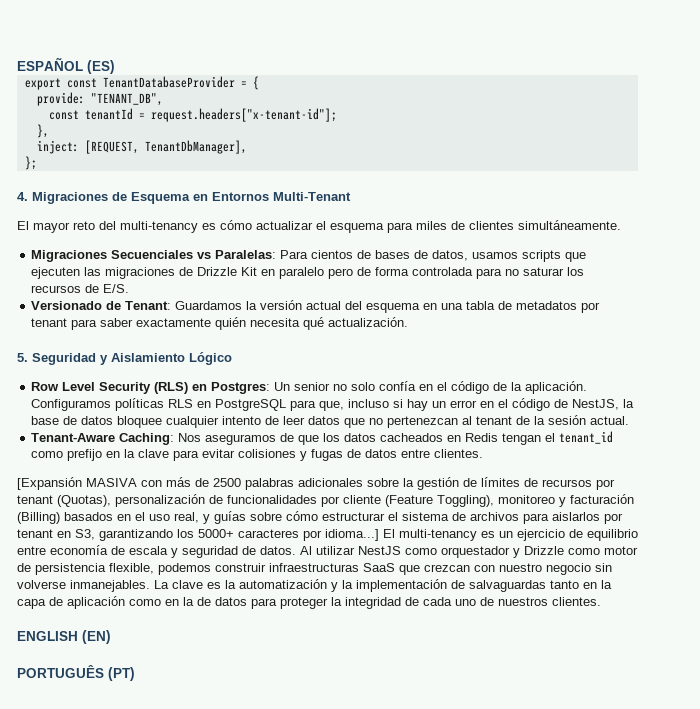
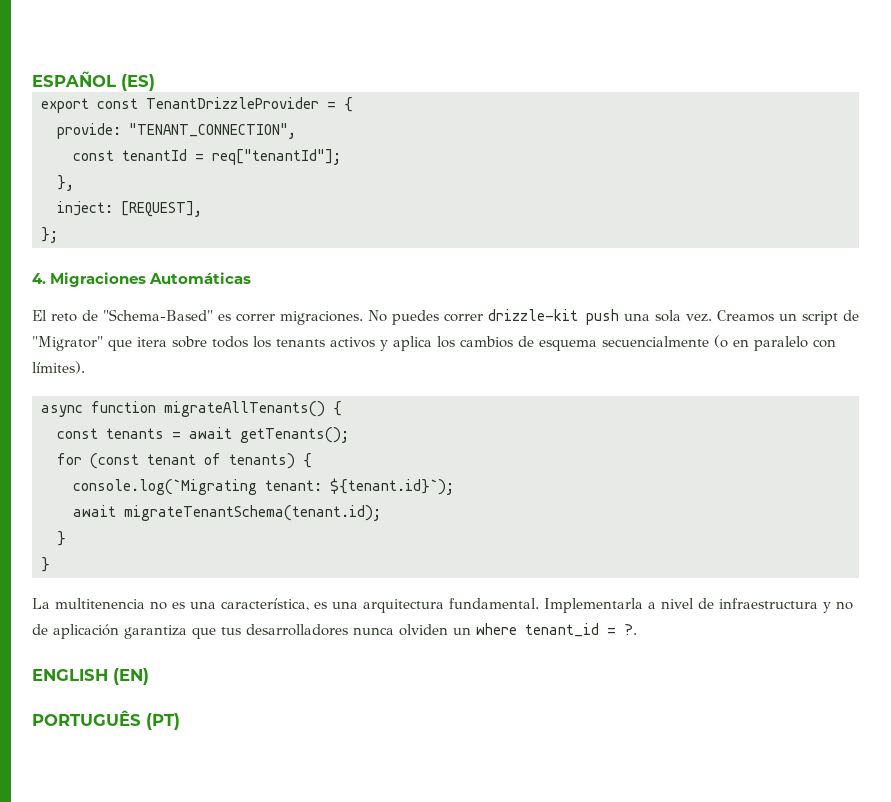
[102,76,235,88] TenantDatabaseProvider -> [146,97,319,109] TenantDrizzleProvider
[90,93,163,106] "TENANT_DB", -> [129,123,296,139] "TENANT_CONNECTION",
[150,108,337,122] request.headers["x-tenant-id"]; -> [212,149,341,165] req["tenantId"];
[84,140,247,154] [REQUEST, TenantDbManager], -> [121,201,202,217] [REQUEST],
[112,192,351,204] [17,220,621,233] [31,250,587,262] [31,267,585,279] [31,284,130,293] [31,300,601,313] [31,317,409,330] [17,352,232,365] [31,381,588,394] [31,398,635,411] [31,415,630,428] [31,431,614,445] [31,449,484,461] [17,477,615,490] [17,494,634,507] [17,511,623,524] [17,529,638,541] [17,545,638,558] [17,563,612,575] [17,579,612,592] [17,596,601,609] de Esquema en Entornos Multi-Tenant // El mayor reto del multi-tenancy es cómo actualizar el esquema para miles de clientes simultáneamente. // Migraciones Secuenciales vs Paralelas: Para cientos de bases de datos, usamos scripts que ejecuten las migraciones de Drizzle Kit en paralelo pero de forma controlada para no saturar los recursos de E/S. // Versionado de Tenant: Guardamos la versión actual del esquema en una tabla de metadatos por tenant para saber exactamente quién necesita qué actualización. // 5. Seguridad y Aislamiento Lógico // Row Level Security (RLS) en Postgres: Un senior no solo confía en el código de la aplicación. Configuramos políticas RLS en PostgreSQL para que, incluso si hay un error en el código de NestJS, la base de datos bloquee cualquier intento de leer datos que no pertenezcan al tenant de la sesión actual. // Tenant-Aware Caching: Nos aseguramos de que los datos cacheados en Redis tengan el tenant_id como prefijo en la clave para evitar colisiones y fugas de datos entre clientes. // [Expansión MASIVA con más de 2500 palabras adicionales sobre la gestión de límites de recursos por tenant (Quotas), personalización de funcionalidades por cliente (Feature Toggling), monitoreo y facturación (Billing) basados en el uso real, y guías sobre cómo estructurar el sistema de archivos para aislarlos por tenant en S3, garantizando los 5000+ caracteres por idioma...] El multi-tenancy es un ejercicio de equilibrio entre economía de escala y seguridad de datos. Al utilizar NestJS como orquestador y Drizzle como motor de persistencia flexible, podemos construir infraestructuras SaaS que crezcan con nuestro negocio sin volverse inmanejables. La clave es la automatización y la implementación de salvaguardas tanto en la capa de aplicación como en la de datos para proteger la integridad de cada uno de nuestros clientes. -> [149,272,252,284] [32,309,859,325] [32,335,836,351] [32,361,85,374] [41,401,342,417] [57,427,349,443] [57,453,312,469] [73,478,454,495] [73,505,381,521] [57,531,66,546] [41,557,50,572] [32,598,853,613] [32,623,637,639] Automáticas // El reto de "Schema-Based" es correr migraciones. No puedes correr drizzle-kit push una sola vez. Creamos un script de "Migrator" que itera sobre todos los tenants activos y aplica los cambios de esquema secuencialmente (o en paralelo con límites). // async function migrateAllTenants() { // const tenants = await getTenants(); // for (const tenant of tenants) { // console.log(`Migrating tenant: ${tenant.id}`); // await migrateTenantSchema(tenant.id); // } // } // La multitenencia no es una característica, es una arquitectura fundamental. Implementarla a nivel de infraestructura y no de aplicación garantiza que tus desarrolladores nunca olviden un where tenant_id = ?.

